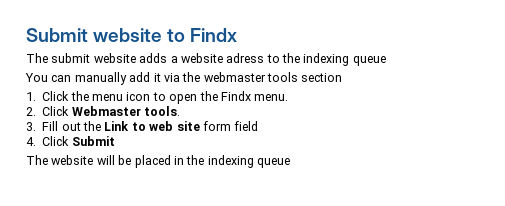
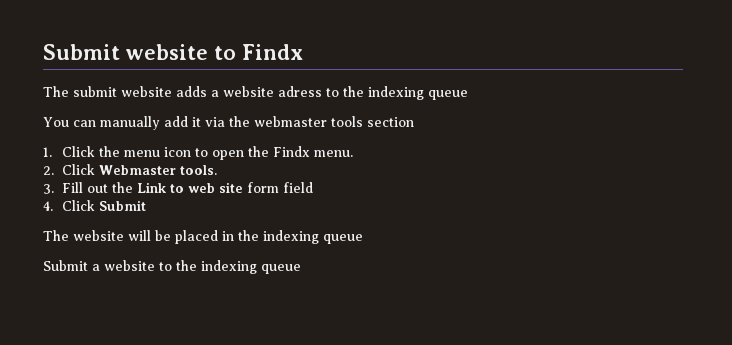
(290, 163) none -> [43,260,301,274] // Submit a website to the indexing queue

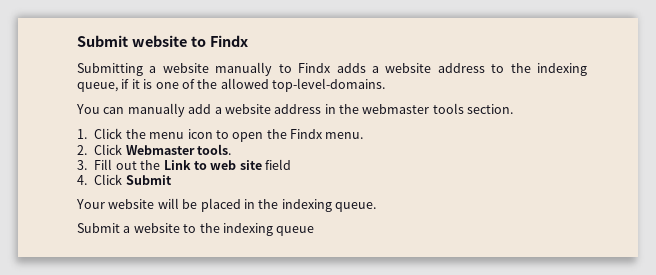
[43,86,172,97] The submit website -> [77,62,332,76] Submitting a website manually to Findx
[278,86,468,100] adress to the indexing queue -> [437,63,588,76] [77,78,385,92] address to the indexing queue, if it is one of the allowed top-level-domains.
[192,117,225,127] it via -> [214,104,336,114] a website address in
[367,117,414,127] section -> [467,104,514,114] section.
[247,182,280,193] form -> (262, 165) none
[43,230,69,241] The -> [76,199,105,209] Your
[323,234,363,244] queue -> [335,202,376,212] queue.

